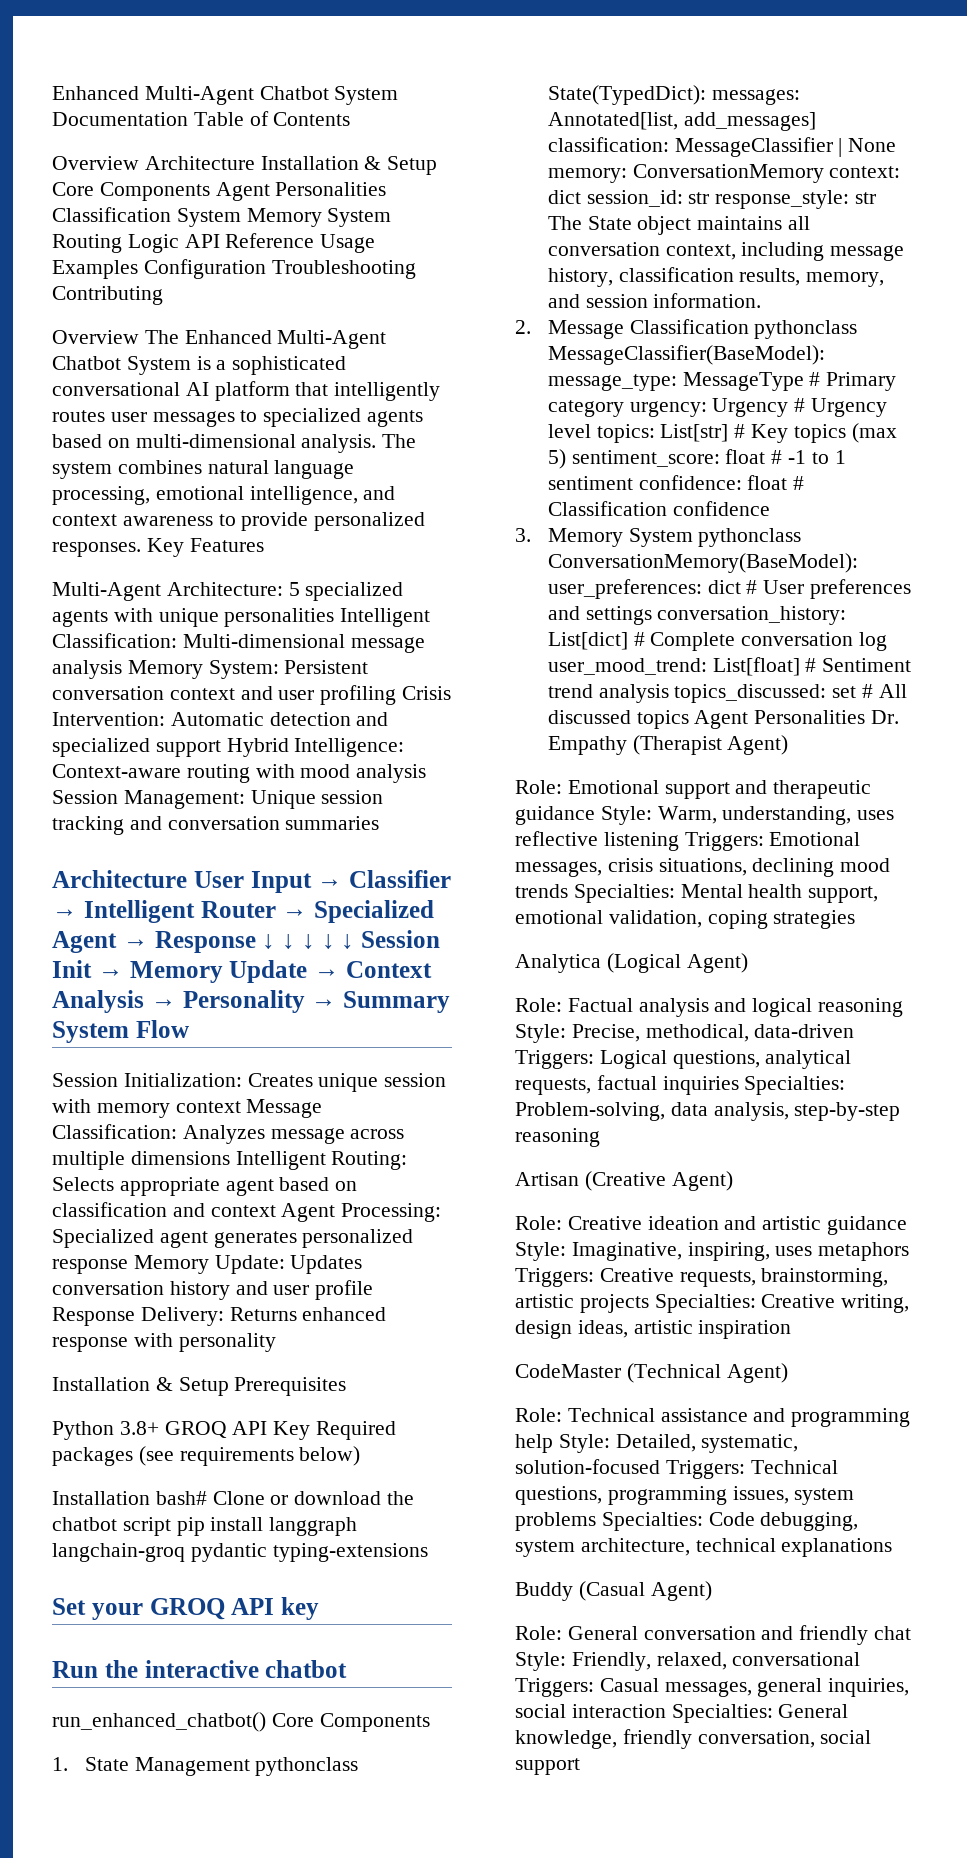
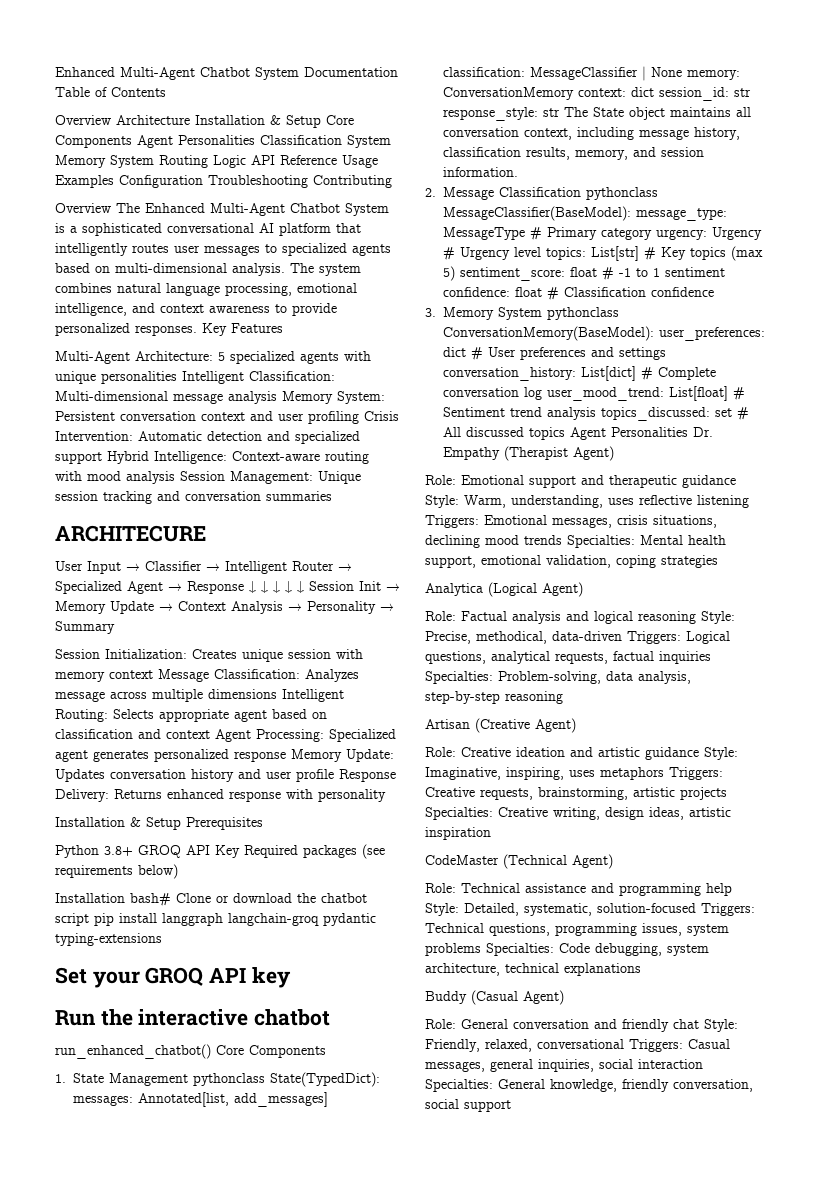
[52,870,187,888] Architecture -> [55,525,206,542] ARCHITECURE //
[52,1020,189,1043] System Flow -> (115, 627) none

